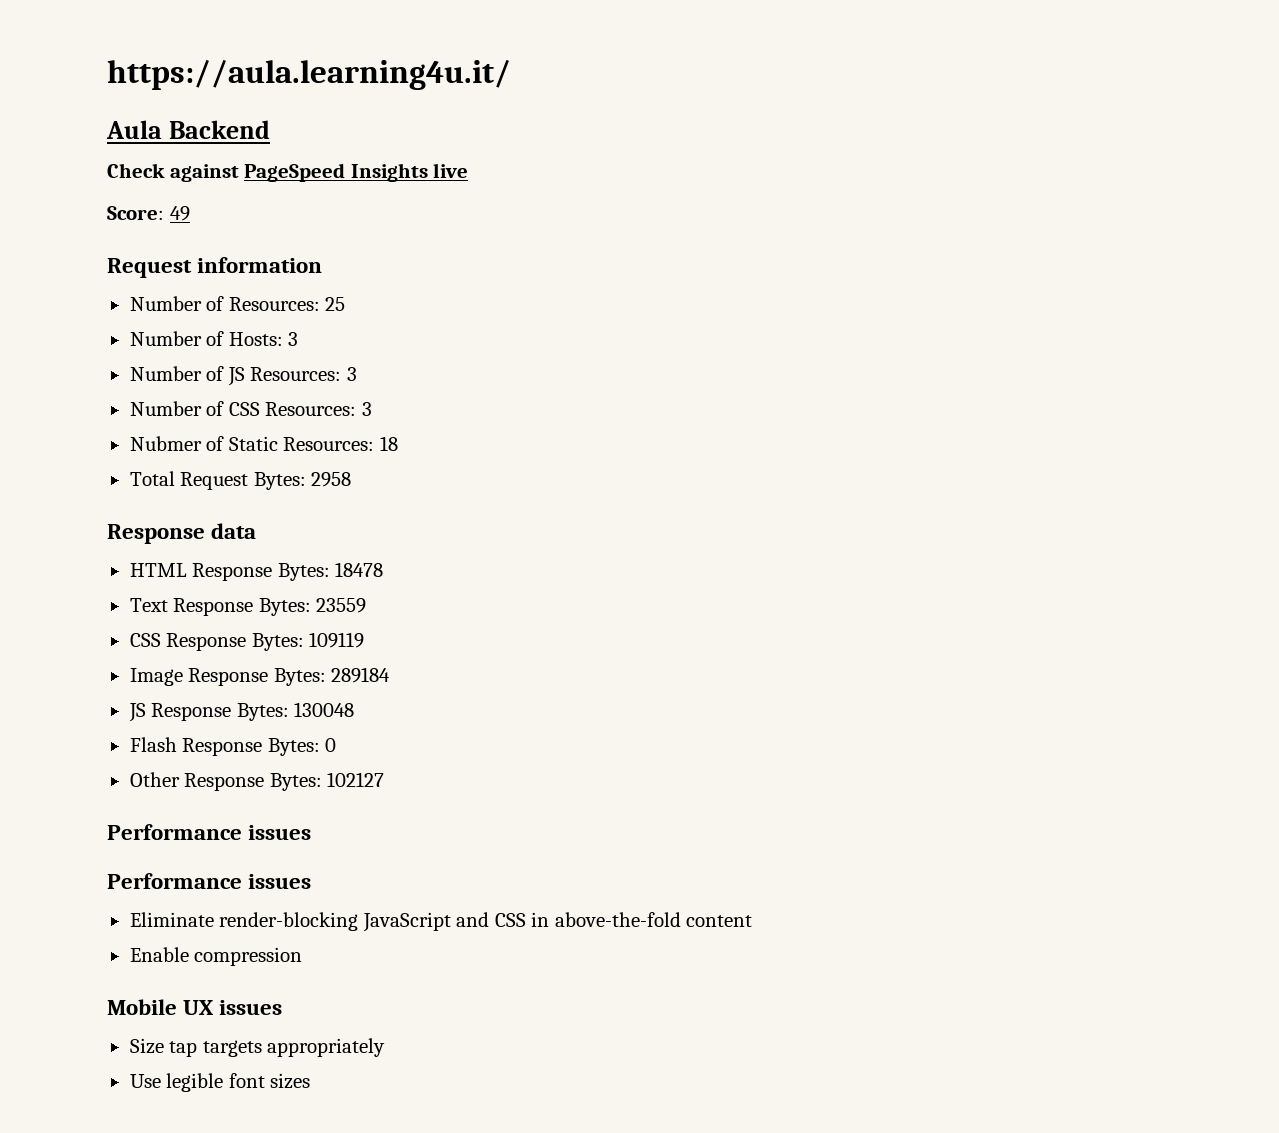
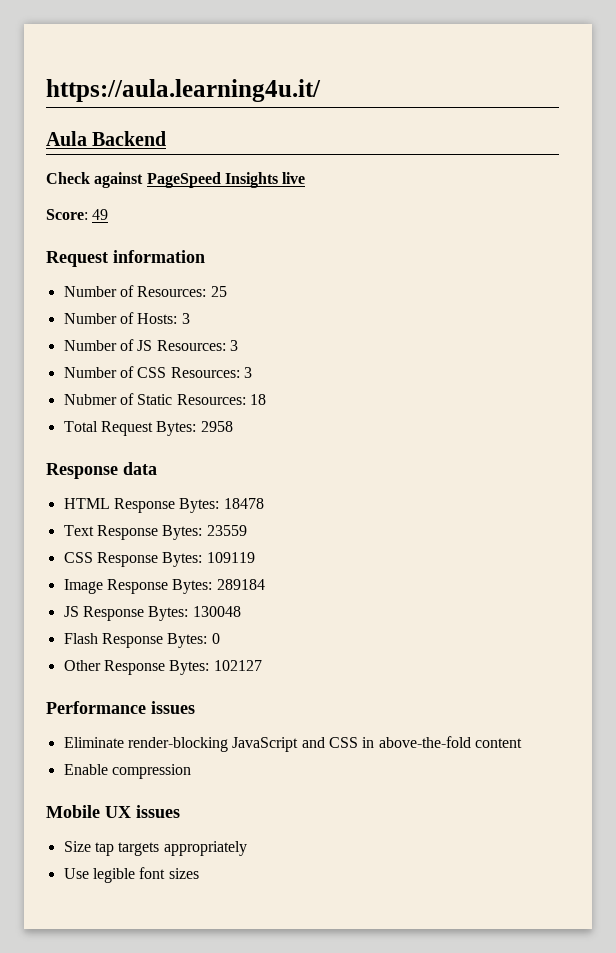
[107,873,312,889] // Performance issues -> (195, 707) none

